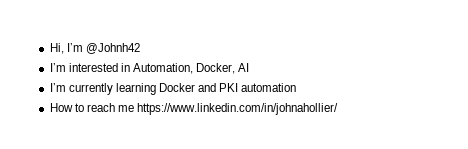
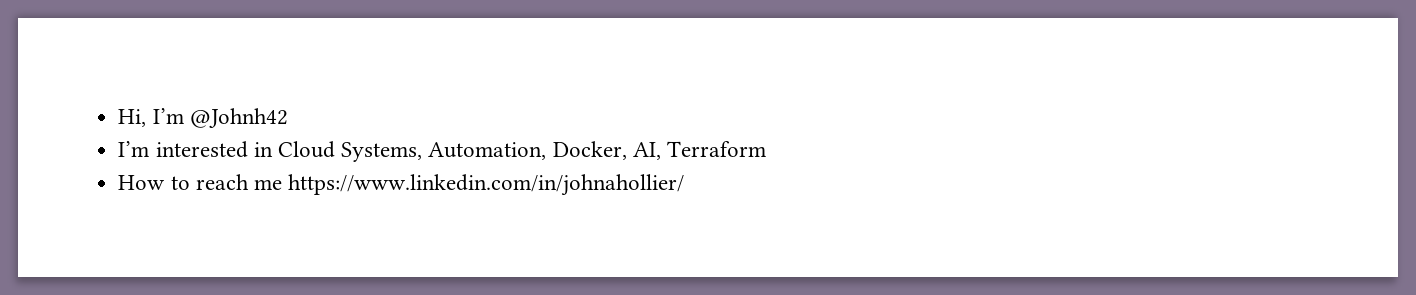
[132,63,250,74] [49,83,297,95] Automation, Docker, AI // I’m currently learning Docker and PKI automation -> [277,141,766,162] Cloud Systems, Automation, Docker, AI, Terraform

